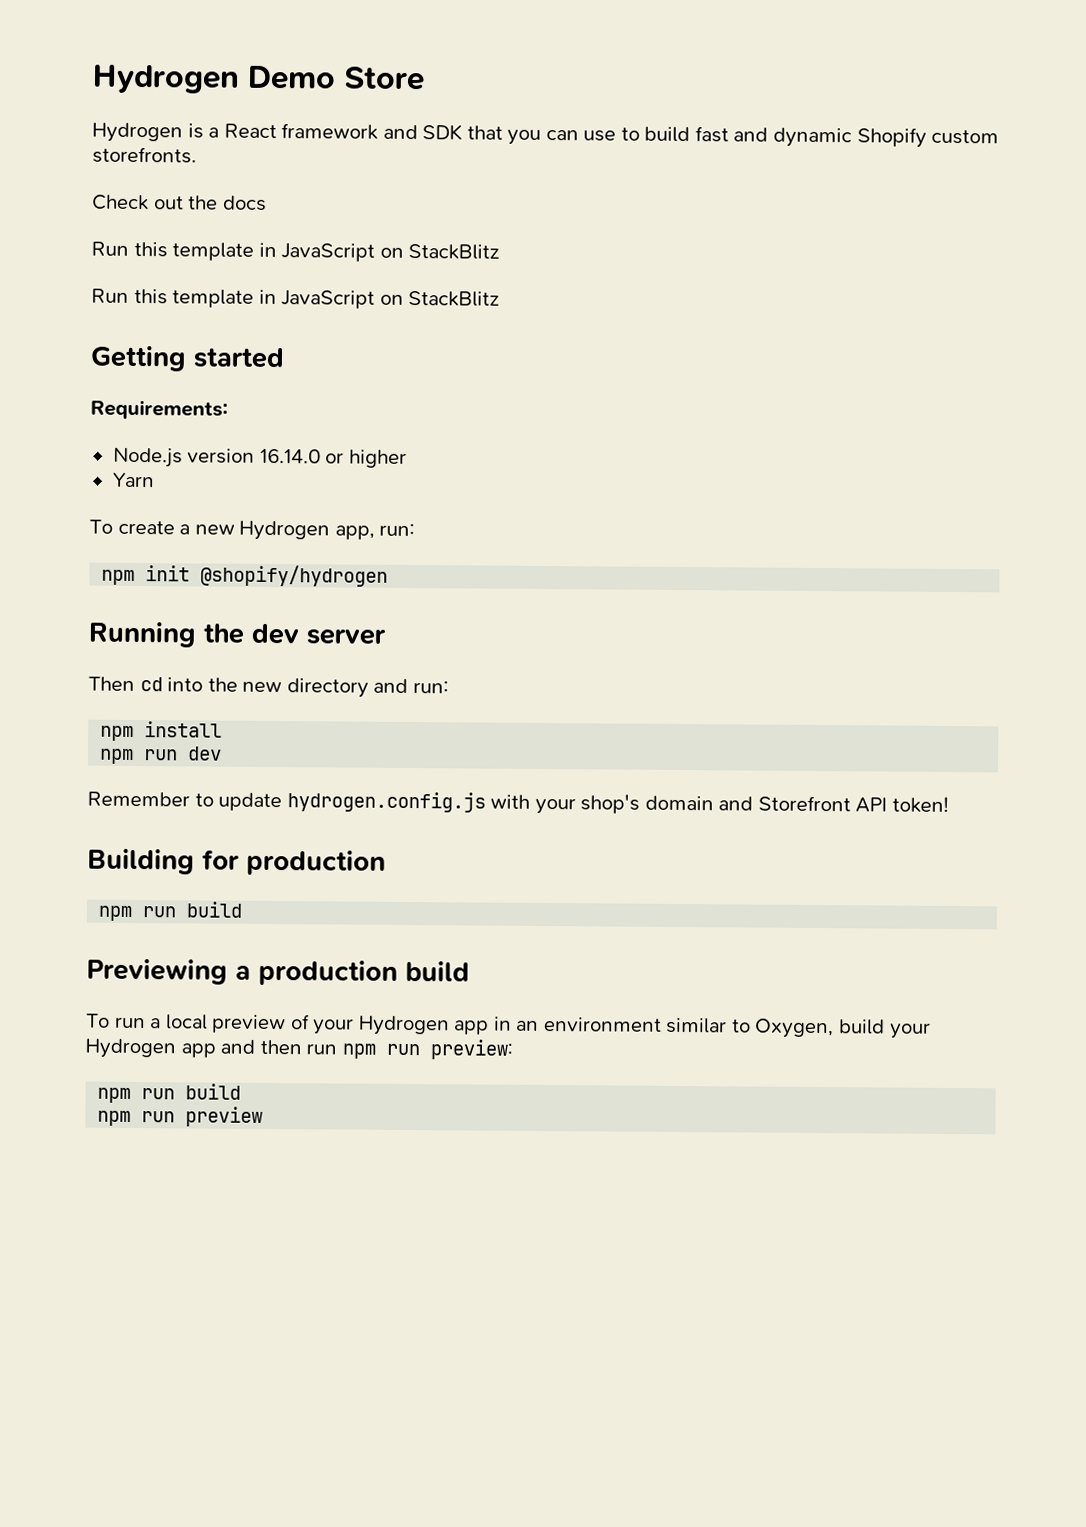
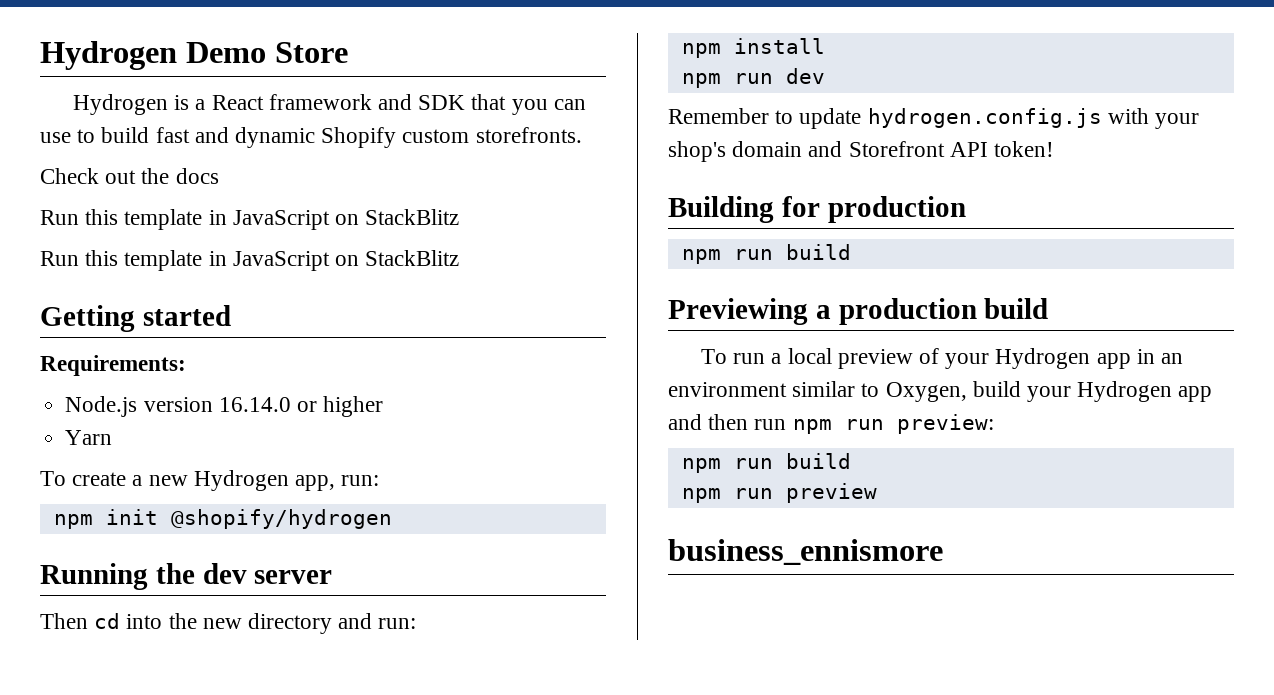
(264, 1116) none -> [668,539,943,565] // business_ennismore

